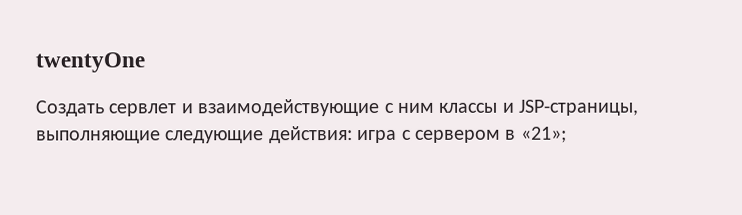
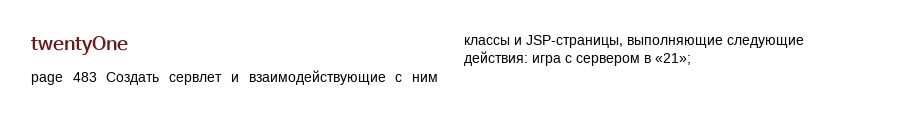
(145, 62) none -> [31,72,97,85] page 483

